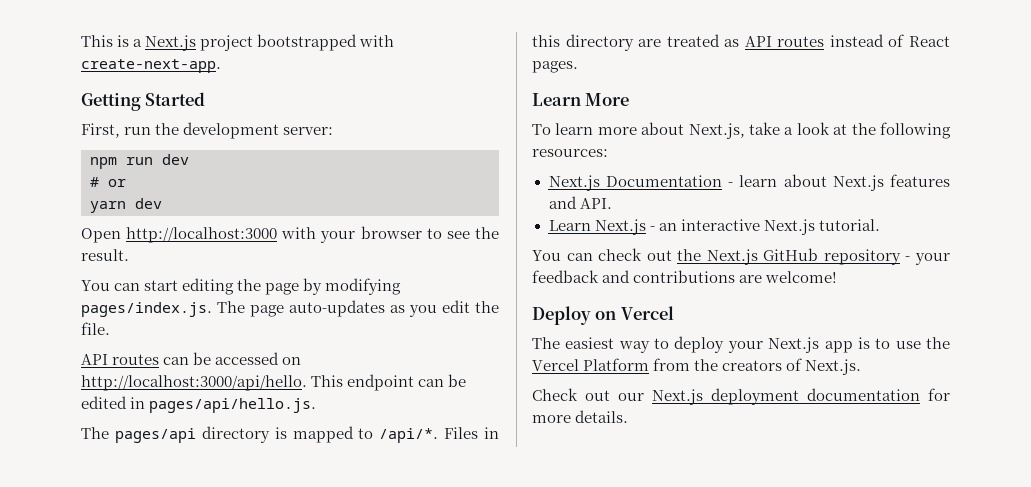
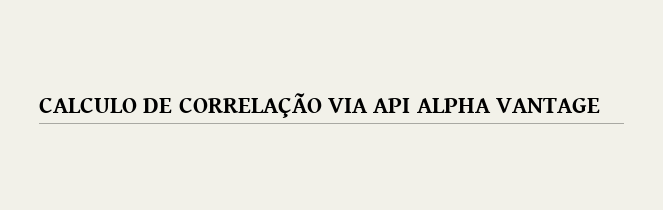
[81,34,395,51] [81,59,221,73] [81,92,206,111] [81,122,334,139] [90,154,189,169] [90,177,126,187] [90,198,162,213] [81,226,500,243] [81,249,129,261] [81,278,402,295] [81,300,499,317] [81,322,110,335] [81,352,302,365] [81,374,467,391] [81,396,317,413] [81,426,499,443] [532,34,950,51] [532,61,578,73] [532,93,630,106] [532,122,951,139] [532,149,608,157] [548,174,950,191] [548,196,612,209] [548,219,880,235] [532,248,950,265] [532,270,838,283] [532,306,674,325] [532,336,950,353] [532,358,862,375] [532,388,950,405] [532,410,629,423] This is a Next.js project bootstrapped with create-next-app. // Getting Started // First, run the development server: // npm run dev // # or // yarn dev // Open http://localhost:3000 with your browser to see the result. // You can start editing the page by modifying pages/index.js. The page auto-updates as you edit the file. // API routes can be accessed on http://localhost:3000/api/hello. This endpoint can be edited in pages/api/hello.js. // The pages/api directory is mapped to /api/*. Files in this directory are treated as API routes instead of React pages. // Learn More // To learn more about Next.js, take a look at the following resources: // Next.js Documentation - learn about Next.js features and API. // Learn Next.js - an interactive Next.js tutorial. // You can check out the Next.js GitHub repository - your feedback and contributions are welcome! // Deploy on Vercel // The easiest way to deploy your Next.js app is to use the Vercel Platform from the creators of Next.js. // Check out our Next.js deployment documentation for more details. -> [39,93,601,118] CALCULO DE CORRELAÇÃO VIA API ALPHA VANTAGE

